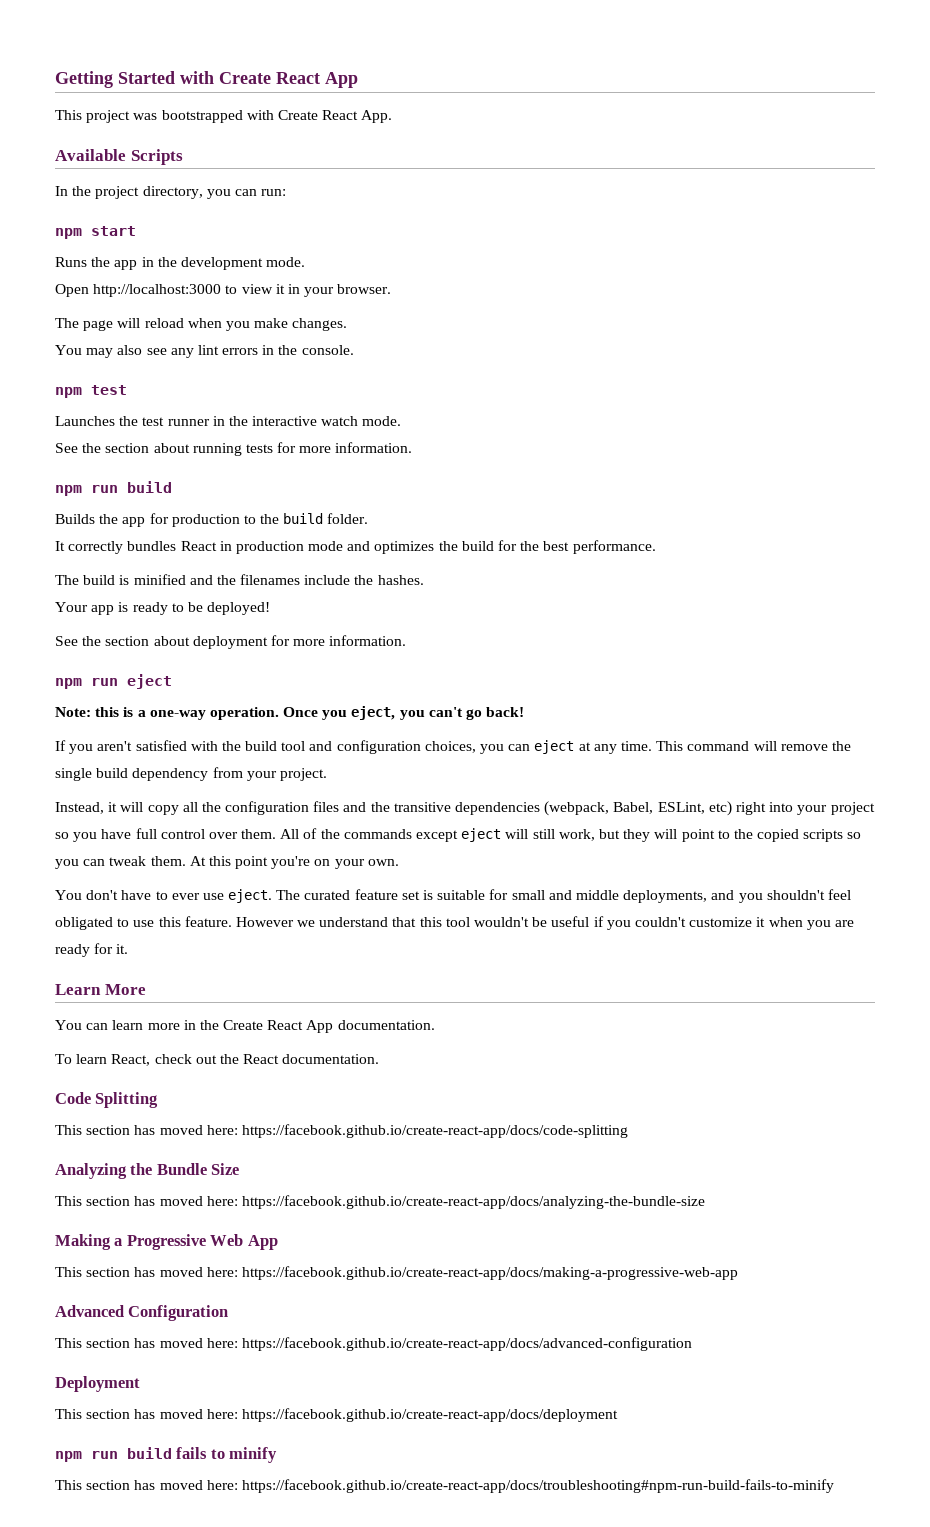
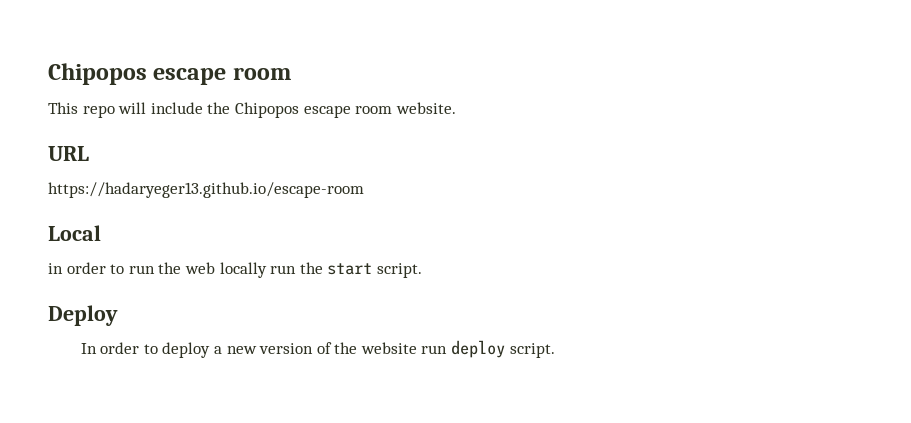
[55,71,358,88] [55,110,393,123] [55,149,183,165] [55,186,287,199] [55,226,136,239] [55,257,306,270] [55,284,392,297] [55,318,348,331] [55,345,354,358] [55,385,127,398] [55,416,402,426] [55,442,413,456] [55,481,172,496] [55,513,369,527] [55,540,656,554] [55,574,424,585] [55,602,271,615] [55,635,407,649] [55,674,172,689] [55,706,525,720] [55,740,851,754] [55,767,327,781] [55,801,875,816] [55,828,862,842] [55,856,399,869] [55,889,851,903] [55,916,854,930] [55,943,129,957] [55,984,146,995] [55,1020,435,1033] [55,1054,380,1066] [55,1092,159,1108] [55,1124,628,1138] [55,1163,240,1179] [55,1195,705,1209] [55,1234,278,1250] [55,1266,738,1280] [55,1305,229,1321] [55,1337,692,1351] [55,1376,140,1392] [55,1408,618,1422] [55,1447,278,1463] [55,1479,834,1493] Getting Started with Create React App // This project was bootstrapped with Create React App. // Available Scripts // In the project directory, you can run: // npm start // Runs the app in the development mode. // Open http://localhost:3000 to view it in your browser. // The page will reload when you make changes. // You may also see any lint errors in the console. // npm test // Launches the test runner in the interactive watch mode. // See the section about running tests for more information. // npm run build // Builds the app for production to the build folder. // It correctly bundles React in production mode and optimizes the build for the best performance. // The build is minified and the filenames include the hashes. // Your app is ready to be deployed! // See the section about deployment for more information. // npm run eject // Note: this is a one-way operation. Once you eject, you can't go back! // If you aren't satisfied with the build tool and configuration choices, you can eject at any time. This command will remove the single build dependency from your project. // Instead, it will copy all the configuration files and the transitive dependencies (webpack, Babel, ESLint, etc) right into your project so you have full control over them. All of the commands except eject will still work, but they will point to the copied scripts so you can tweak them. At this point you're on your own. // You don't have to ever use eject. The curated feature set is suitable for small and middle deployments, and you shouldn't feel obligated to use this feature. However we understand that this tool wouldn't be useful if you couldn't customize it when you are ready for it. // Learn More // You can learn more in the Create React App documentation. // To learn React, check out the React documentation. // Code Splitting // This section has moved here: https://facebook.github.io/create-react-app/docs/code-splitting // Analyzing the Bundle Size // This section has moved here: https://facebook.github.io/create-react-app/docs/analyzing-the-bundle-size // Making a Progressive Web App // This section has moved here: https://facebook.github.io/create-react-app/docs/making-a-progressive-web-app // Advanced Configuration // This section has moved here: https://facebook.github.io/create-react-app/docs/advanced-configuration // Deployment // This section has moved here: https://facebook.github.io/create-react-app/docs/deployment // npm run build fails to minify // This section has moved here: https://facebook.github.io/create-react-app/docs/troubleshooting#npm-run-build-fails-to-minify -> [48,63,291,85] [48,102,456,118] [48,146,89,161] [48,182,364,198] [48,225,101,241] [48,262,422,278] [48,305,118,326] [80,340,555,358] Chipopos escape room // This repo will include the Chipopos escape room website. // URL // https://hadaryeger13.github.io/escape-room // Local // in order to run the web locally run the start script. // Deploy // In order to deploy a new version of the website run deploy script.

